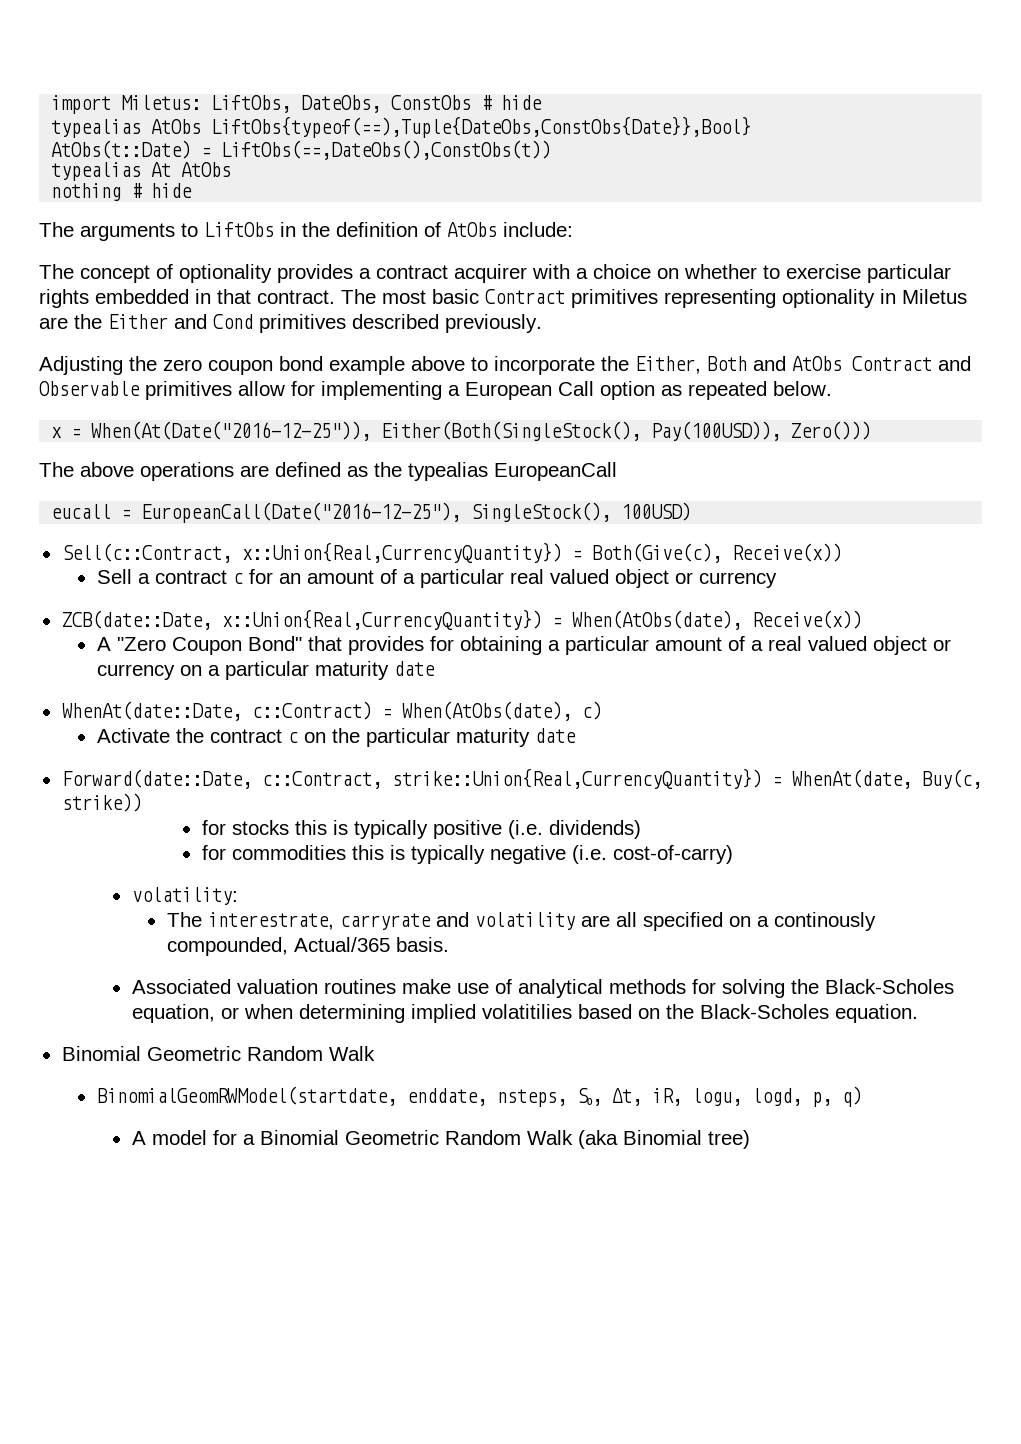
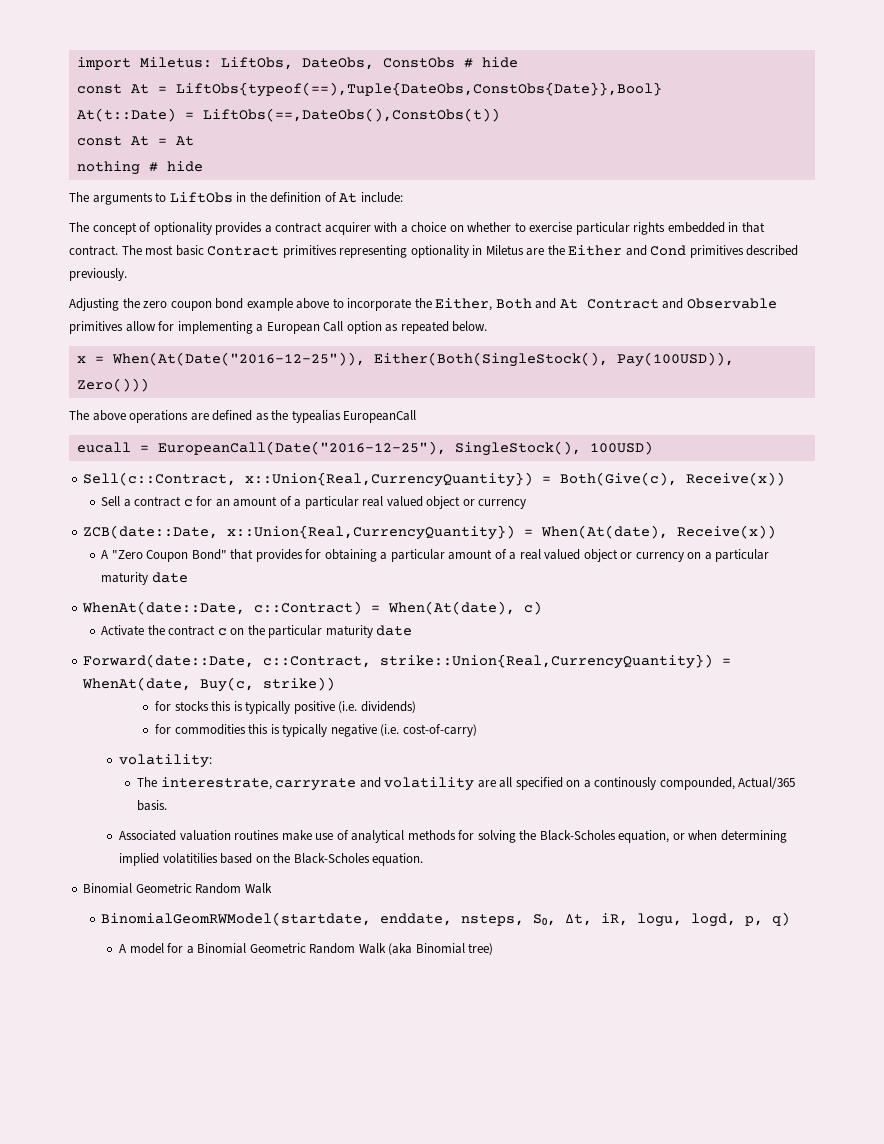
[51,119,202,138] typealias AtObs -> [76,84,167,94] const At =
[51,140,192,159] AtObs(t::Date) -> [76,108,176,122] At(t::Date)
[51,162,232,181] typealias At AtObs -> [76,136,194,146] const At = At
[447,222,497,237] AtObs -> [339,193,358,203] At
[792,356,842,371] AtObs -> [559,299,578,309] At
[571,610,742,630] When(AtObs(date), -> [541,525,669,539] When(At(date),
[401,701,572,721] When(AtObs(date), -> [388,601,516,615] When(At(date),

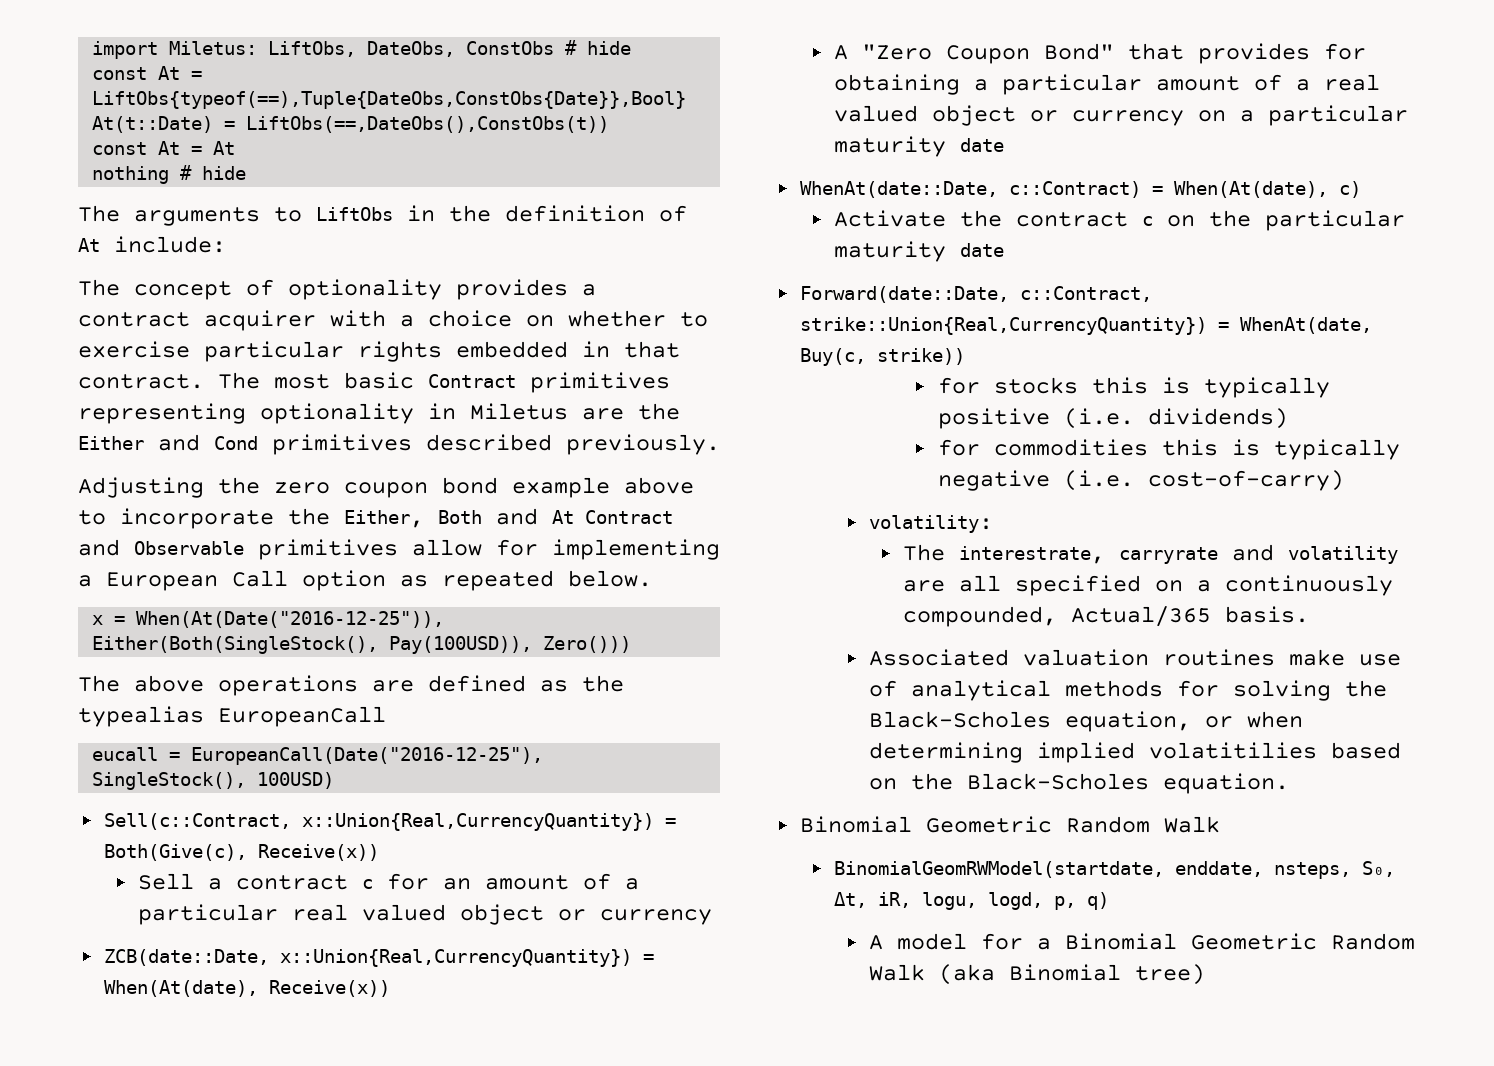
[594,777,657,790] continously -> [1225,575,1394,596] continuously

